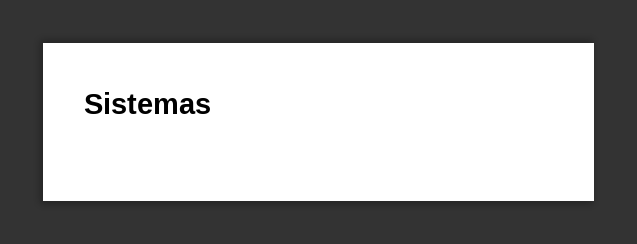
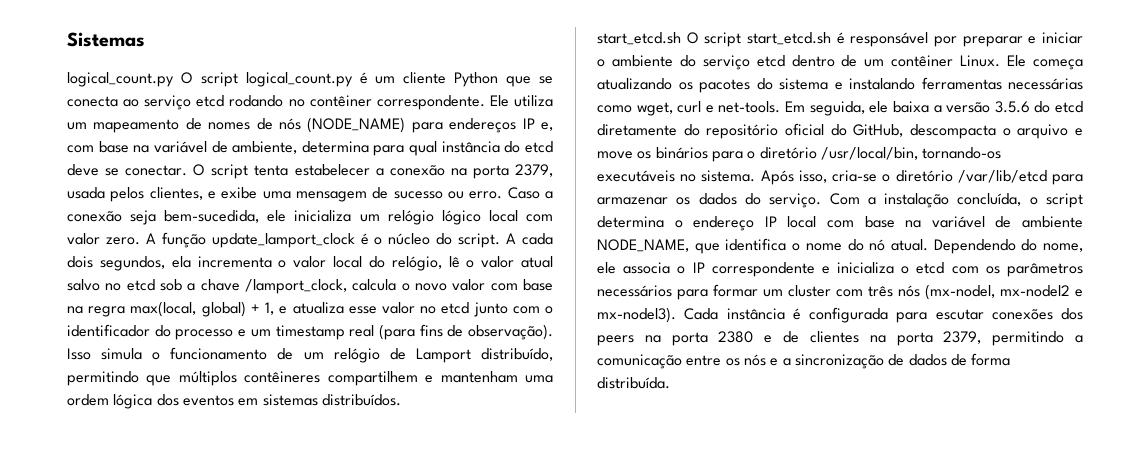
(211, 103) none -> [67,72,554,87] [67,95,553,110] [67,117,553,133] [67,141,553,156] [67,164,553,179] [67,187,553,202] [67,210,553,225] [67,232,554,248] [67,256,553,271] [67,279,553,294] [67,301,554,317] [67,324,553,340] [67,347,553,363] [67,371,553,386] [67,394,401,409] [597,32,1083,47] [597,55,1083,70] [597,77,1083,93] [597,101,1084,116] [597,123,1083,139] [597,147,1002,162] [597,170,1083,185] [597,193,1083,208] [597,216,1083,231] [597,238,1083,254] [597,262,1083,277] [597,284,1083,300] [597,307,1083,323] [597,331,1083,346] [597,353,1011,369] [597,377,670,389] // logical_count.py O script logical_count.py é um cliente Python que se conecta ao serviço etcd rodando no contêiner correspondente. Ele utiliza um mapeamento de nomes de nós (NODE_NAME) para endereços IP e, com base na variável de ambiente, determina para qual instância do etcd deve se conectar. O script tenta estabelecer a conexão na porta 2379, usada pelos clientes, e exibe uma mensagem de sucesso ou erro. Caso a conexão seja bem-sucedida, ele inicializa um relógio lógico local com valor zero. A função update_lamport_clock é o núcleo do script. A cada dois segundos, ela incrementa o valor local do relógio, lê o valor atual salvo no etcd sob a chave /lamport_clock, calcula o novo valor com base na regra max(local, global) + 1, e atualiza esse valor no etcd junto com o identificador do processo e um timestamp real (para fins de observação). Isso simula o funcionamento de um relógio de Lamport distribuído, permitindo que múltiplos contêineres compartilhem e mantenham uma ordem lógica dos eventos em sistemas distribuídos. // start_etcd.sh O script start_etcd.sh é responsável por preparar e iniciar o ambiente do serviço etcd dentro de um contêiner Linux. Ele começa atualizando os pacotes do sistema e instalando ferramentas necessárias como wget, curl e net-tools. Em seguida, ele baixa a versão 3.5.6 do etcd diretamente do repositório oficial do GitHub, descompacta o arquivo e move os binários para o diretório /usr/local/bin, tornando-os executáveis no sistema. Após isso, cria-se o diretório /var/lib/etcd para armazenar os dados do serviço. Com a instalação concluída, o script determina o endereço IP local com base na variável de ambiente NODE_NAME, que identifica o nome do nó atual. Dependendo do nome, ele associa o IP correspondente e inicializa o etcd com os parâmetros necessários para formar um cluster com três nós (mx-nodel, mx-nodel2 e mx-nodel3). Cada instância é configurada para escutar conexões dos peers na porta 2380 e de clientes na porta 2379, permitindo a comunicação entre os nós e a sincronização de dados de forma distribuída.

